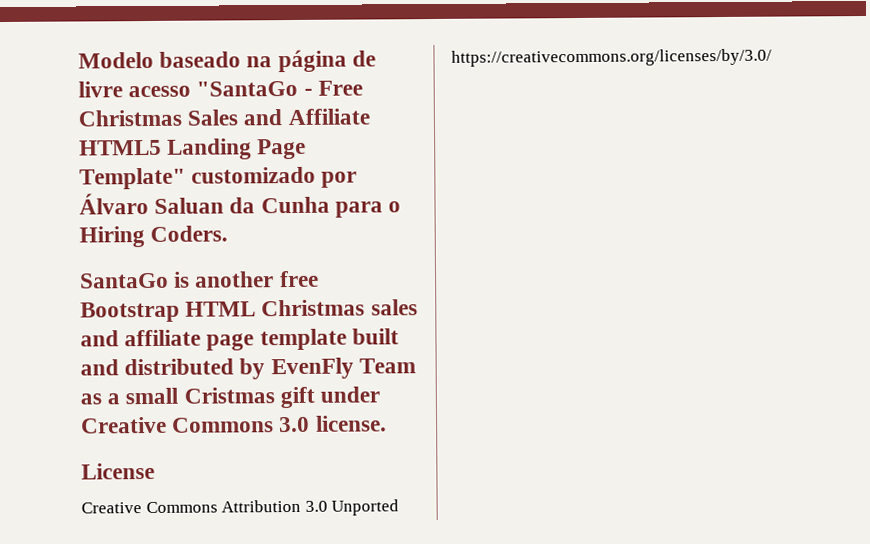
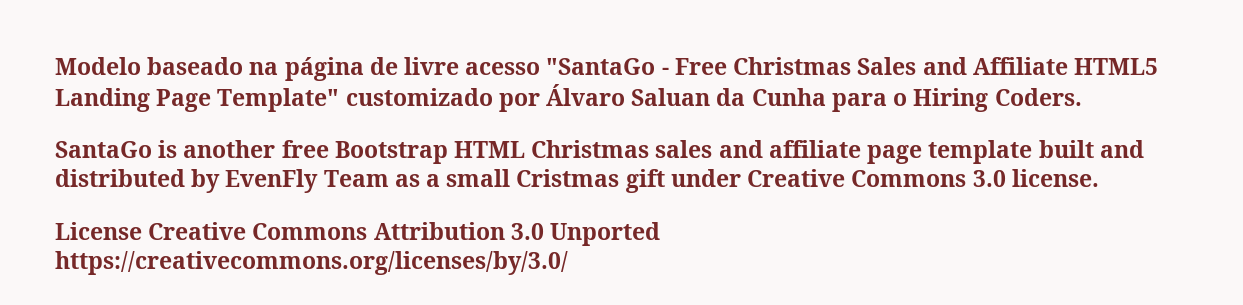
(155, 471) // -> (142, 231) none

